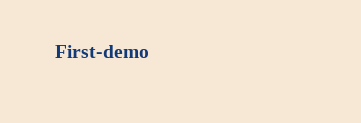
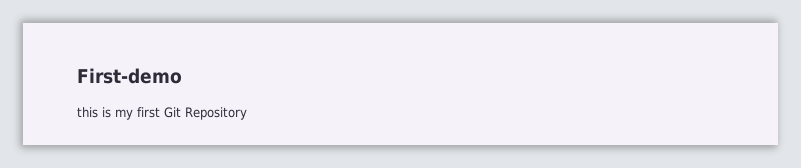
(149, 51) none -> [77,107,247,120] // this is my first Git Repository

